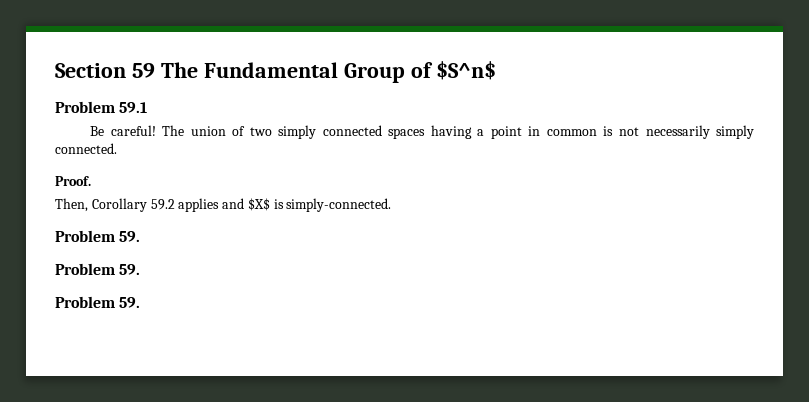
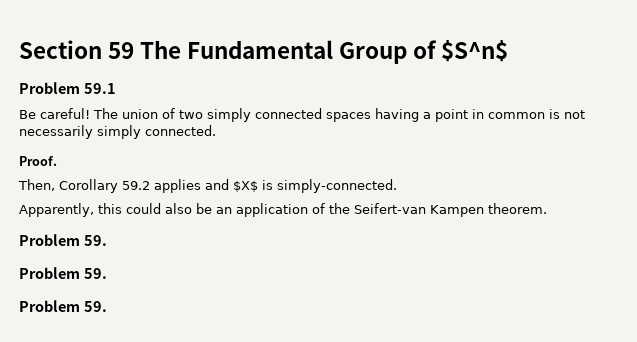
(392, 205) none -> [19,203,547,217] // Apparently, this could also be an application of the Seifert-van Kampen theorem.

